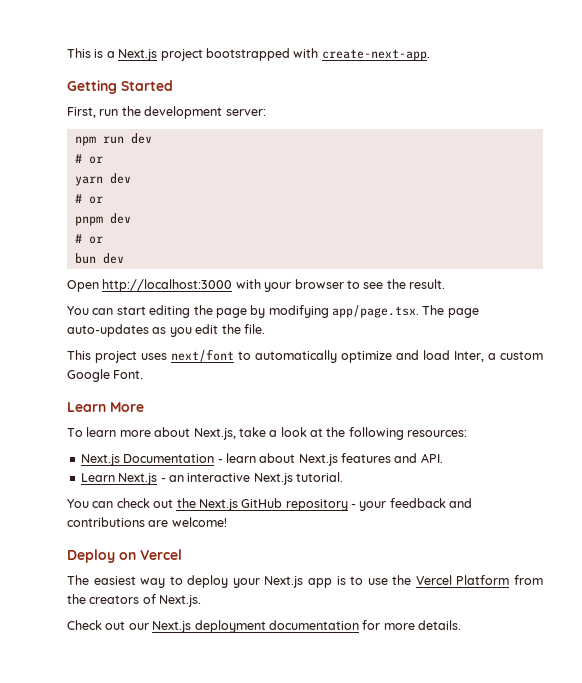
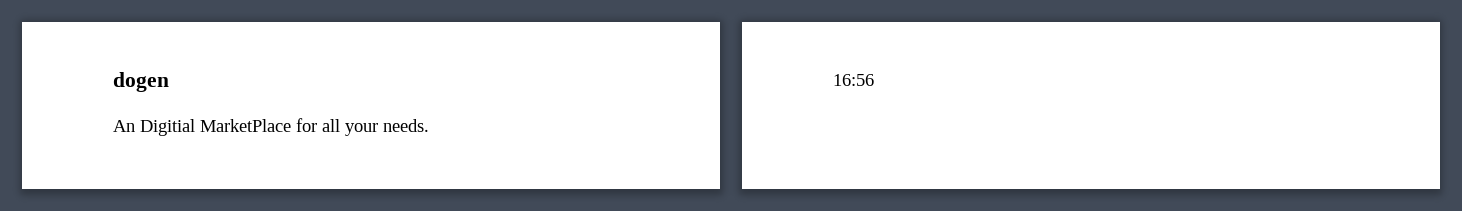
[67,48,430,61] [67,80,173,94] [67,106,266,119] [74,133,152,146] [74,154,103,164] [74,173,131,186] [74,194,103,204] [74,213,131,226] [74,234,103,244] [74,253,124,264] [67,279,445,292] [67,305,479,318] [67,324,265,337] [67,349,543,363] [67,369,144,382] [67,402,144,412] [67,427,468,440] [80,453,443,466] [80,472,343,485] [67,498,473,511] [67,517,227,527] [67,549,182,563] [67,575,543,588] [67,594,202,607] [67,620,461,633] This is a Next.js project bootstrapped with create-next-app. // Getting Started // First, run the development server: // npm run dev // # or // yarn dev // # or // pnpm dev // # or // bun dev // Open http://localhost:3000 with your browser to see the result. // You can start editing the page by modifying app/page.tsx. The page auto-updates as you edit the file. // This project uses next/font to automatically optimize and load Inter, a custom Google Font. // Learn More // To learn more about Next.js, take a look at the following resources: // Next.js Documentation - learn about Next.js features and API. // Learn Next.js - an interactive Next.js tutorial. // You can check out the Next.js GitHub repository - your feedback and contributions are welcome! // Deploy on Vercel // The easiest way to deploy your Next.js app is to use the Vercel Platform from the creators of Next.js. // Check out our Next.js deployment documentation for more details. -> [113,72,169,92] [113,118,429,136] [833,74,874,86] dogen // An Digitial MarketPlace for all your needs. // 16:56

